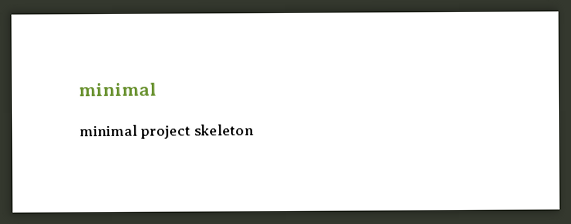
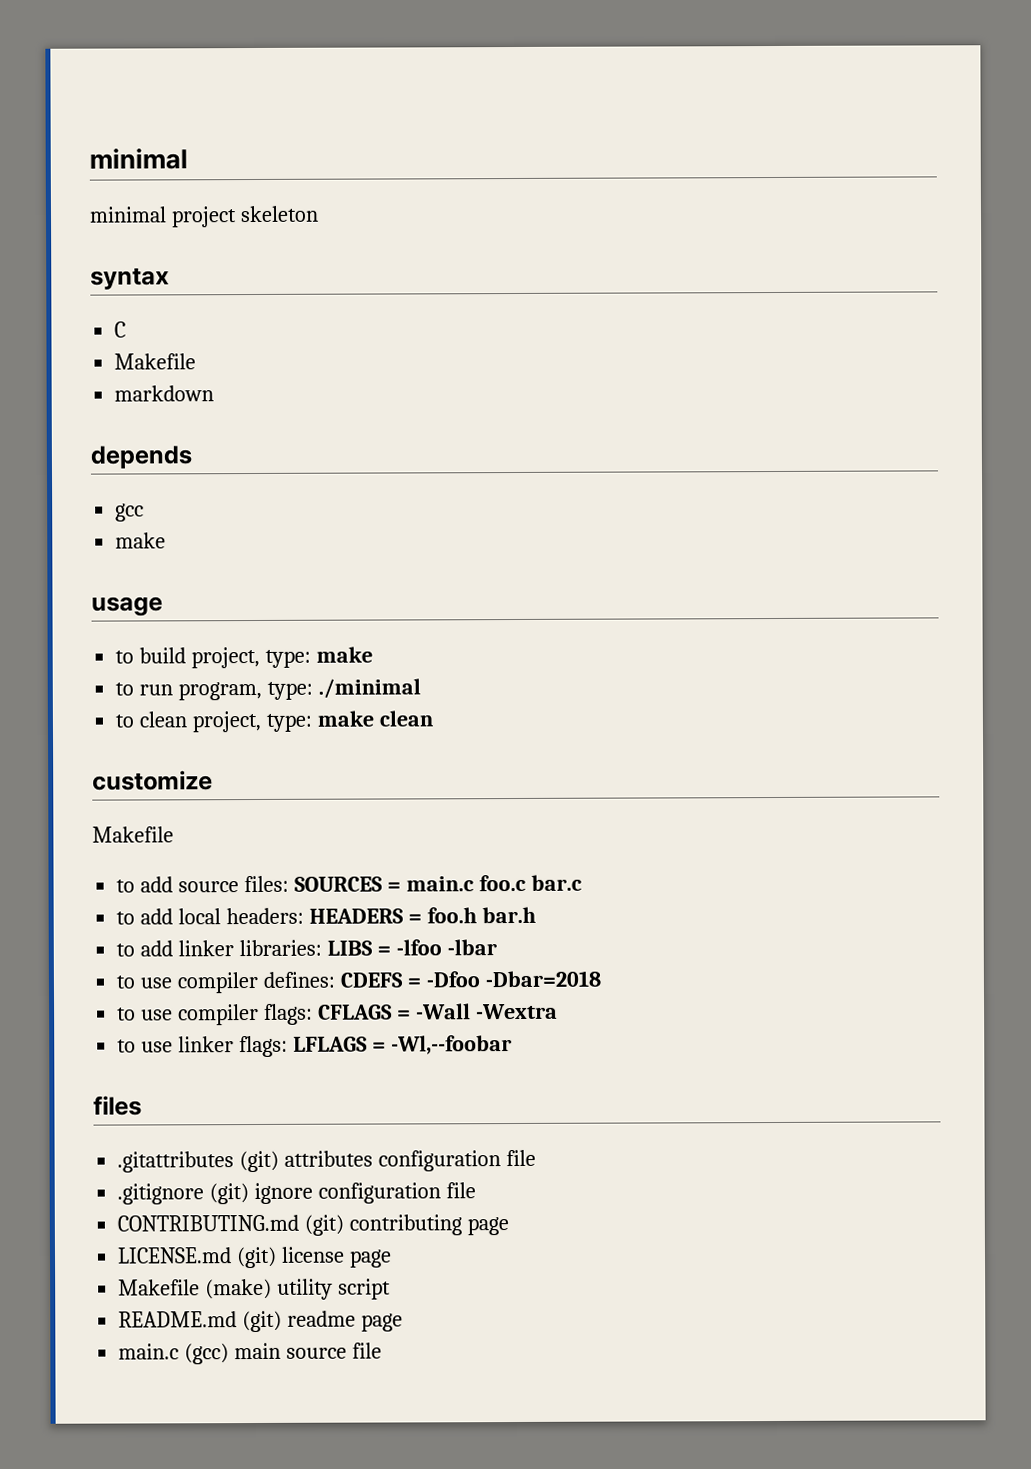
(255, 130) none -> [90,267,170,290] [114,321,127,338] [114,353,197,370] [114,385,215,402] [90,445,192,469] [115,503,145,522] [115,532,167,549] [91,596,163,617] [115,646,373,669] [115,678,421,701] [115,710,433,733] [92,770,213,791] [92,826,174,843] [116,874,582,893] [116,906,536,925] [116,939,497,957] [116,970,601,994] [117,1003,558,1026] [117,1035,512,1058] [93,1095,142,1116] [117,1149,536,1173] [117,1182,476,1205] [117,1214,510,1236] [117,1246,393,1269] [118,1278,392,1300] [118,1310,404,1333] [118,1342,382,1365] // syntax // C // Makefile // markdown // depends // gcc // make // usage // to build project, type: make // to run program, type: ./minimal // to clean project, type: make clean // customize // Makefile // to add source files: SOURCES = main.c foo.c bar.c // to add local headers: HEADERS = foo.h bar.h // to add linker libraries: LIBS = -lfoo -lbar // to use compiler defines: CDEFS = -Dfoo -Dbar=2018 // to use compiler flags: CFLAGS = -Wall -Wextra // to use linker flags: LFLAGS = -Wl,--foobar // files // .gitattributes (git) attributes configuration file // .gitignore (git) ignore configuration file // CONTRIBUTING.md (git) contributing page // LICENSE.md (git) license page // Makefile (make) utility script // README.md (git) readme page // main.c (gcc) main source file

